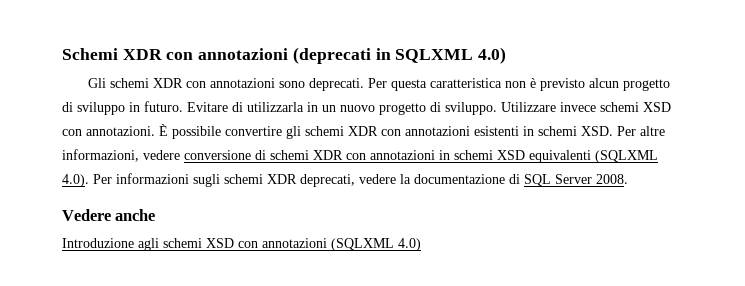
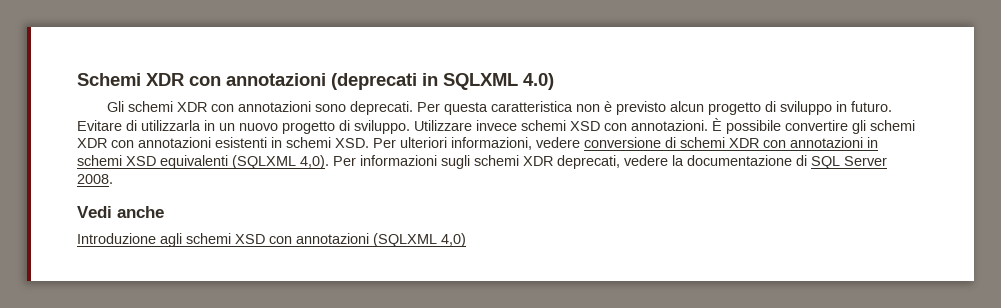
[640,126,665,136] altre -> [400,137,447,148] ulteriori
[62,174,89,187] 4.0). -> [300,155,329,169] 4,0).
[62,209,111,221] Vedere -> [77,206,112,218] Vedi
[398,238,421,251] 4.0) -> [441,233,466,247] 4,0)

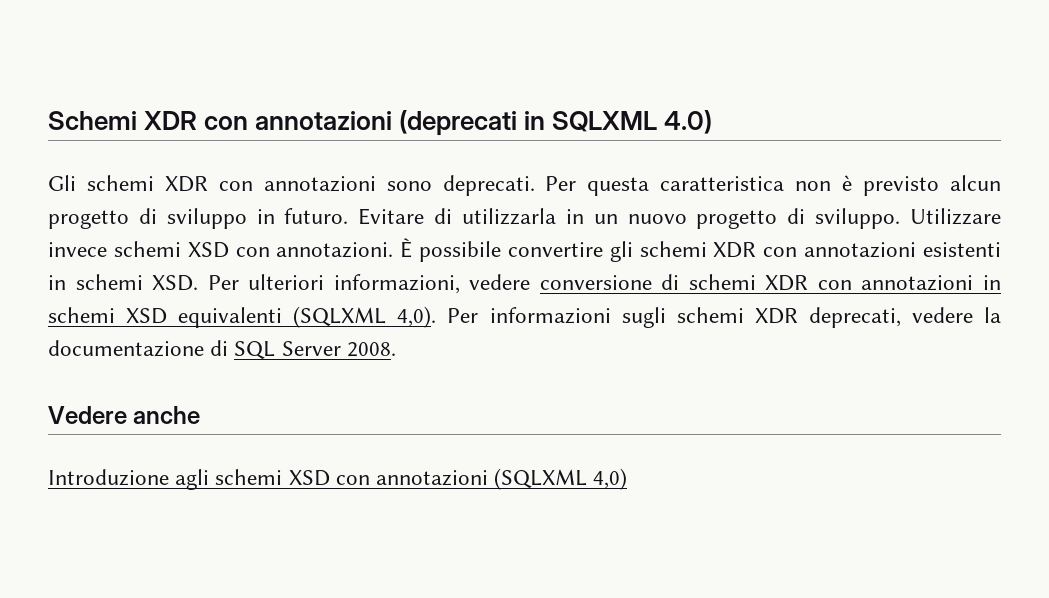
[77,206,112,218] Vedi -> [48,406,127,424] Vedere

